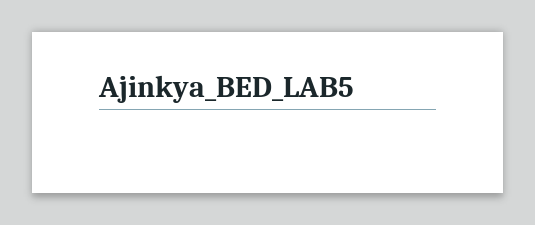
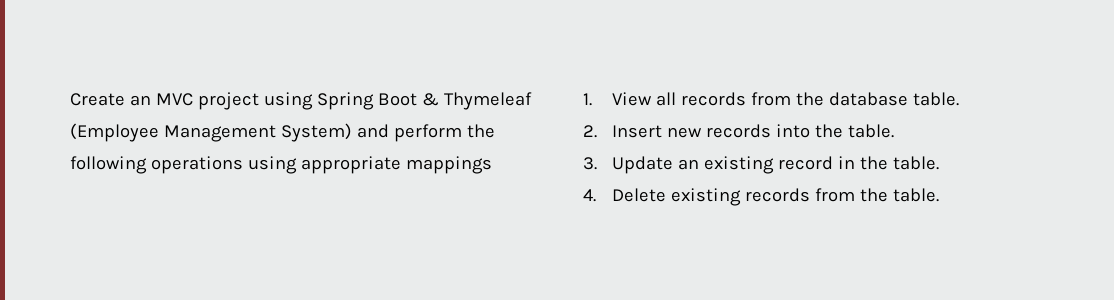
[98,75,354,103] Ajinkya_BED_LAB5 -> [70,92,532,110] [70,123,495,142] [70,156,492,174] [583,92,959,106] [583,124,894,138] [583,156,939,174] [583,188,939,206] Create an MVC project using Spring Boot & Thymeleaf (Employee Management System) and perform the following operations using appropriate mappings // 1. View all records from the database table. // 2. Insert new records into the table. // 3. Update an existing record in the table. // 4. Delete existing records from the table.

